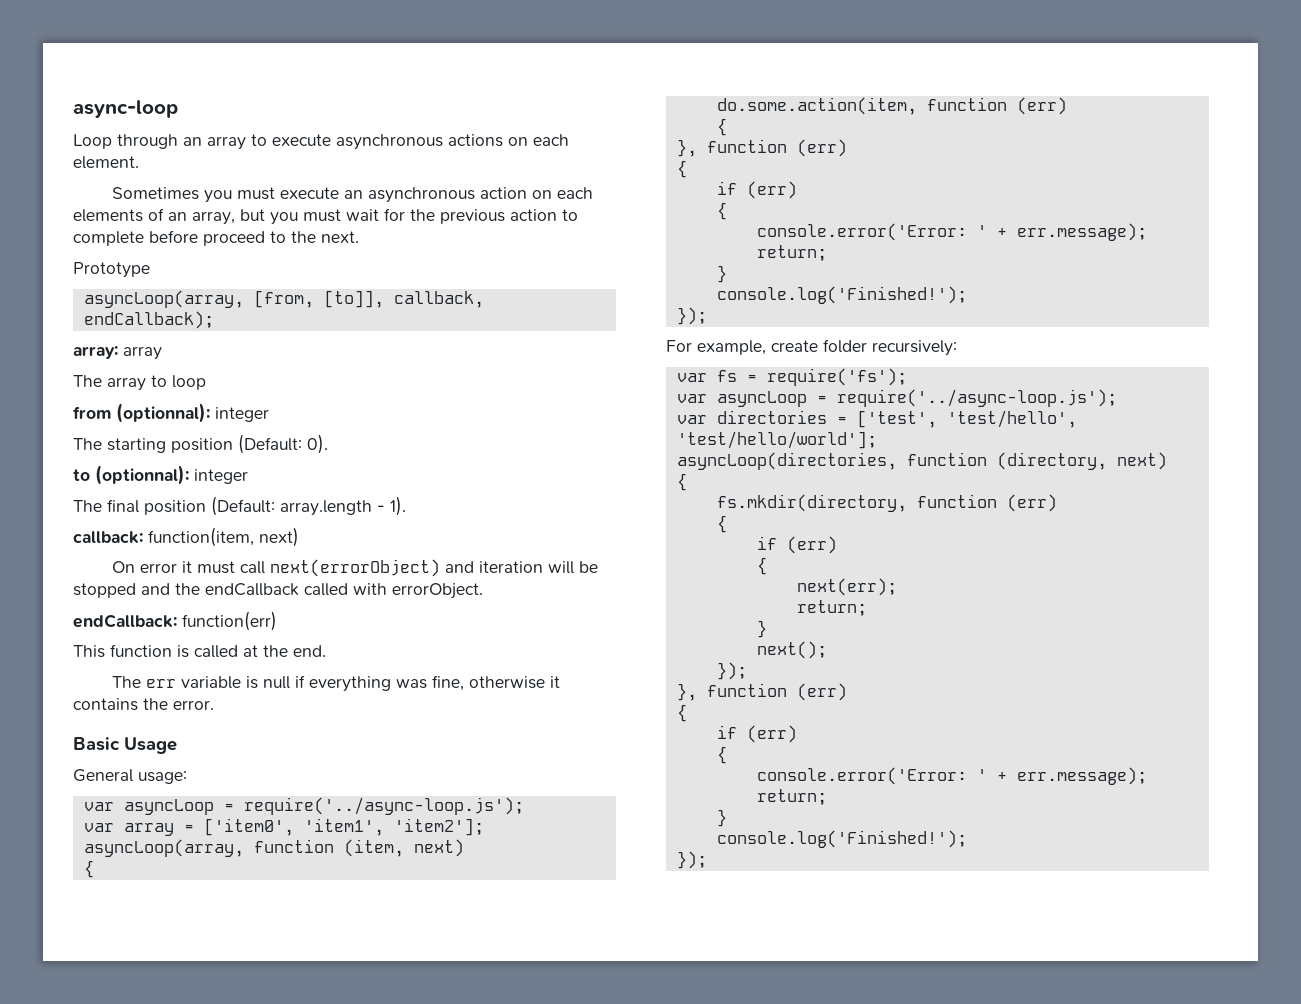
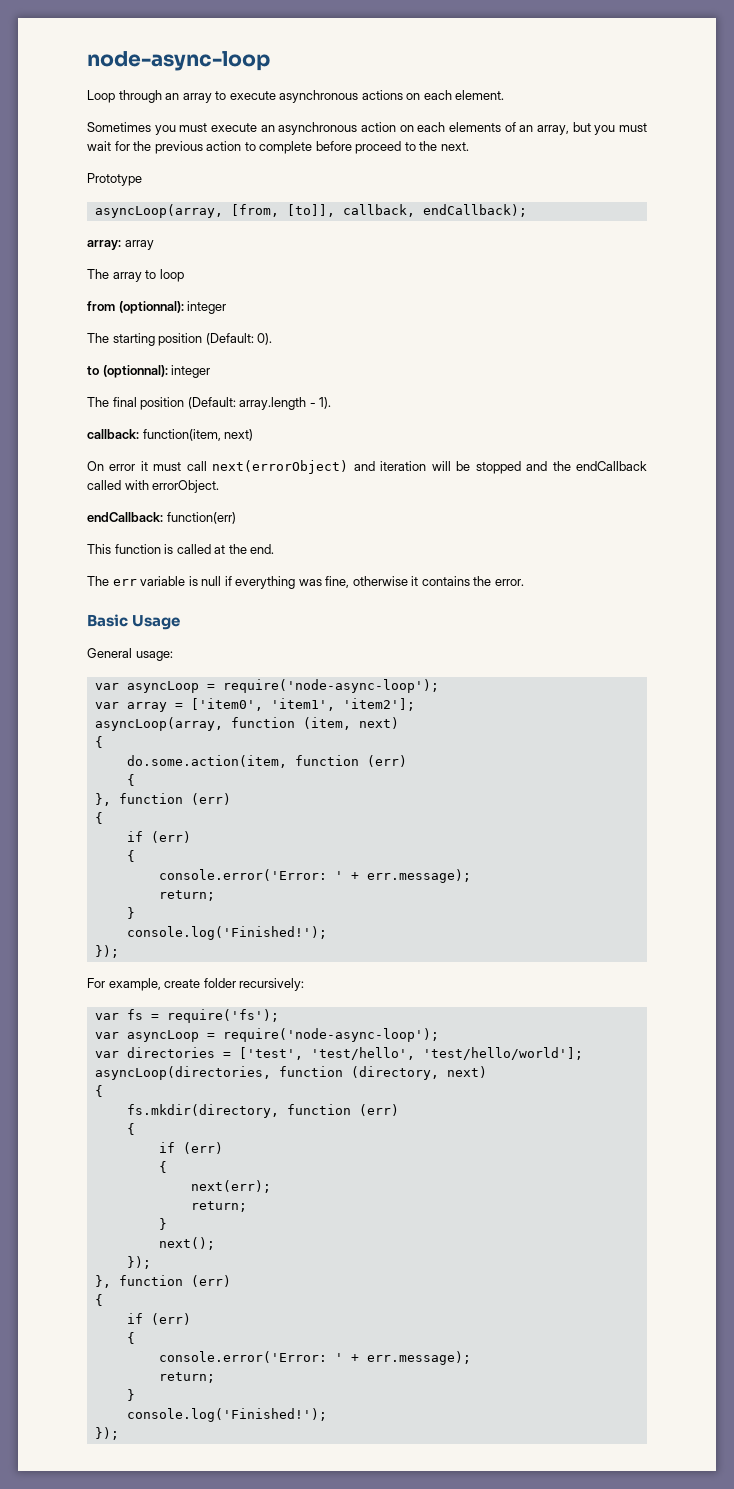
[73,100,178,118] async-loop -> [87,51,270,71] node-async-loop
[243,797,524,815] require('../async-loop.js'); -> [222,679,439,693] require('node-async-loop');
[836,389,1117,407] require('../async-loop.js'); -> [222,1028,439,1042] require('node-async-loop');

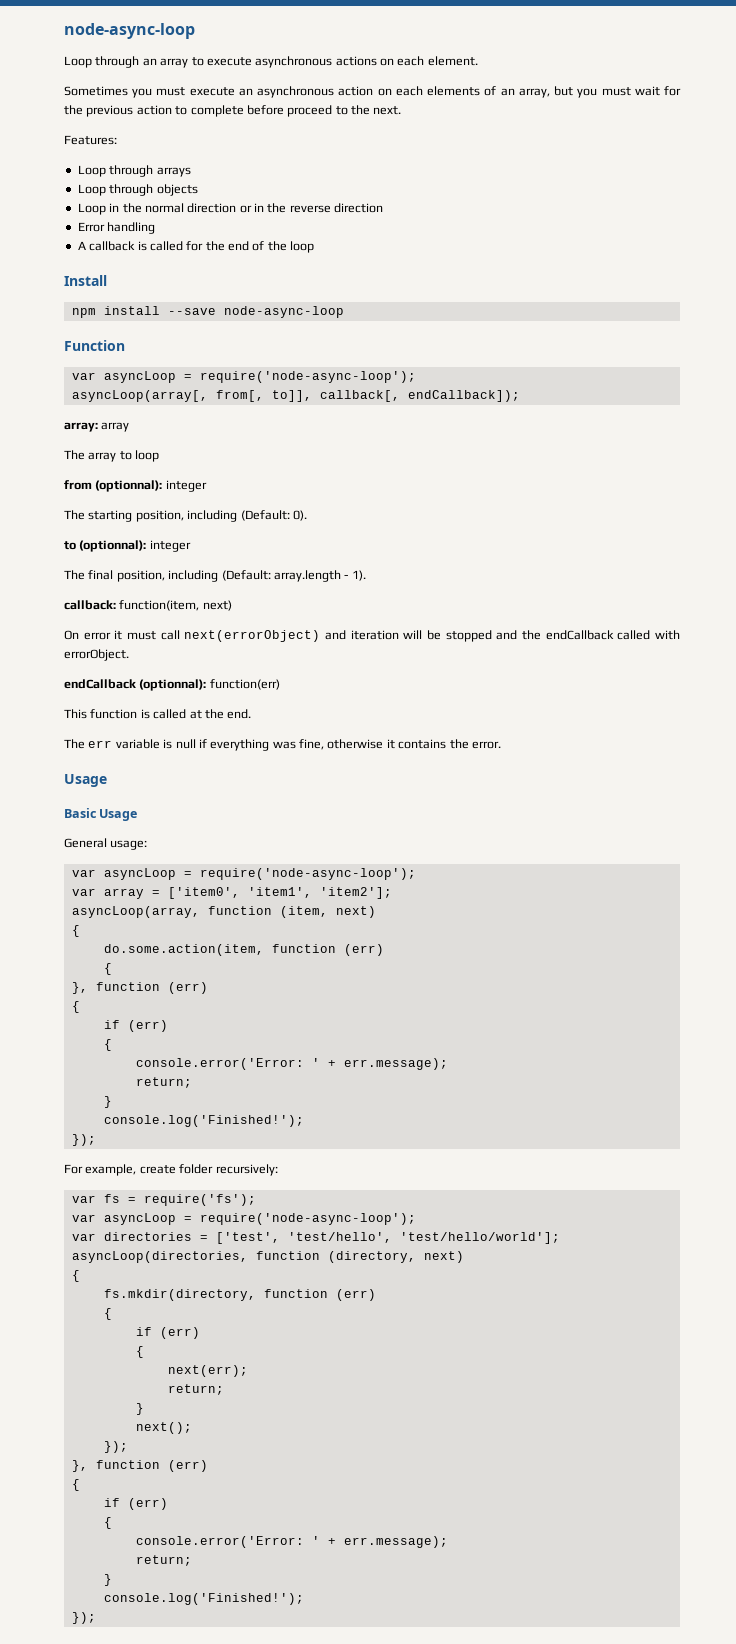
[87,173,142,186] [94,204,527,218] Prototype // asyncLoop(array, [from, [to]], callback, endCallback); -> [64,135,117,145] [77,165,191,177] [77,184,198,196] [77,203,384,215] [77,222,156,234] [77,241,315,253] [64,275,107,286] [71,306,344,318] [64,340,125,351] [71,371,416,383] [71,390,520,402] Features: // Loop through arrays // Loop through objects // Loop in the normal direction or in the reverse direction // Error handling // A callback is called for the end of the loop // Install // npm install --save node-async-loop // Function // var asyncLoop = require('node-async-loop'); // asyncLoop(array[, from[, to]], callback[, endCallback]);
[158,333,203,346] position -> [135,510,238,522] position, including
[140,397,185,410] position -> [116,570,219,582] position, including
[87,512,163,522] endCallback: -> [64,679,207,691] endCallback (optionnal):
(524, 582) none -> [64,774,107,787] // Usage

